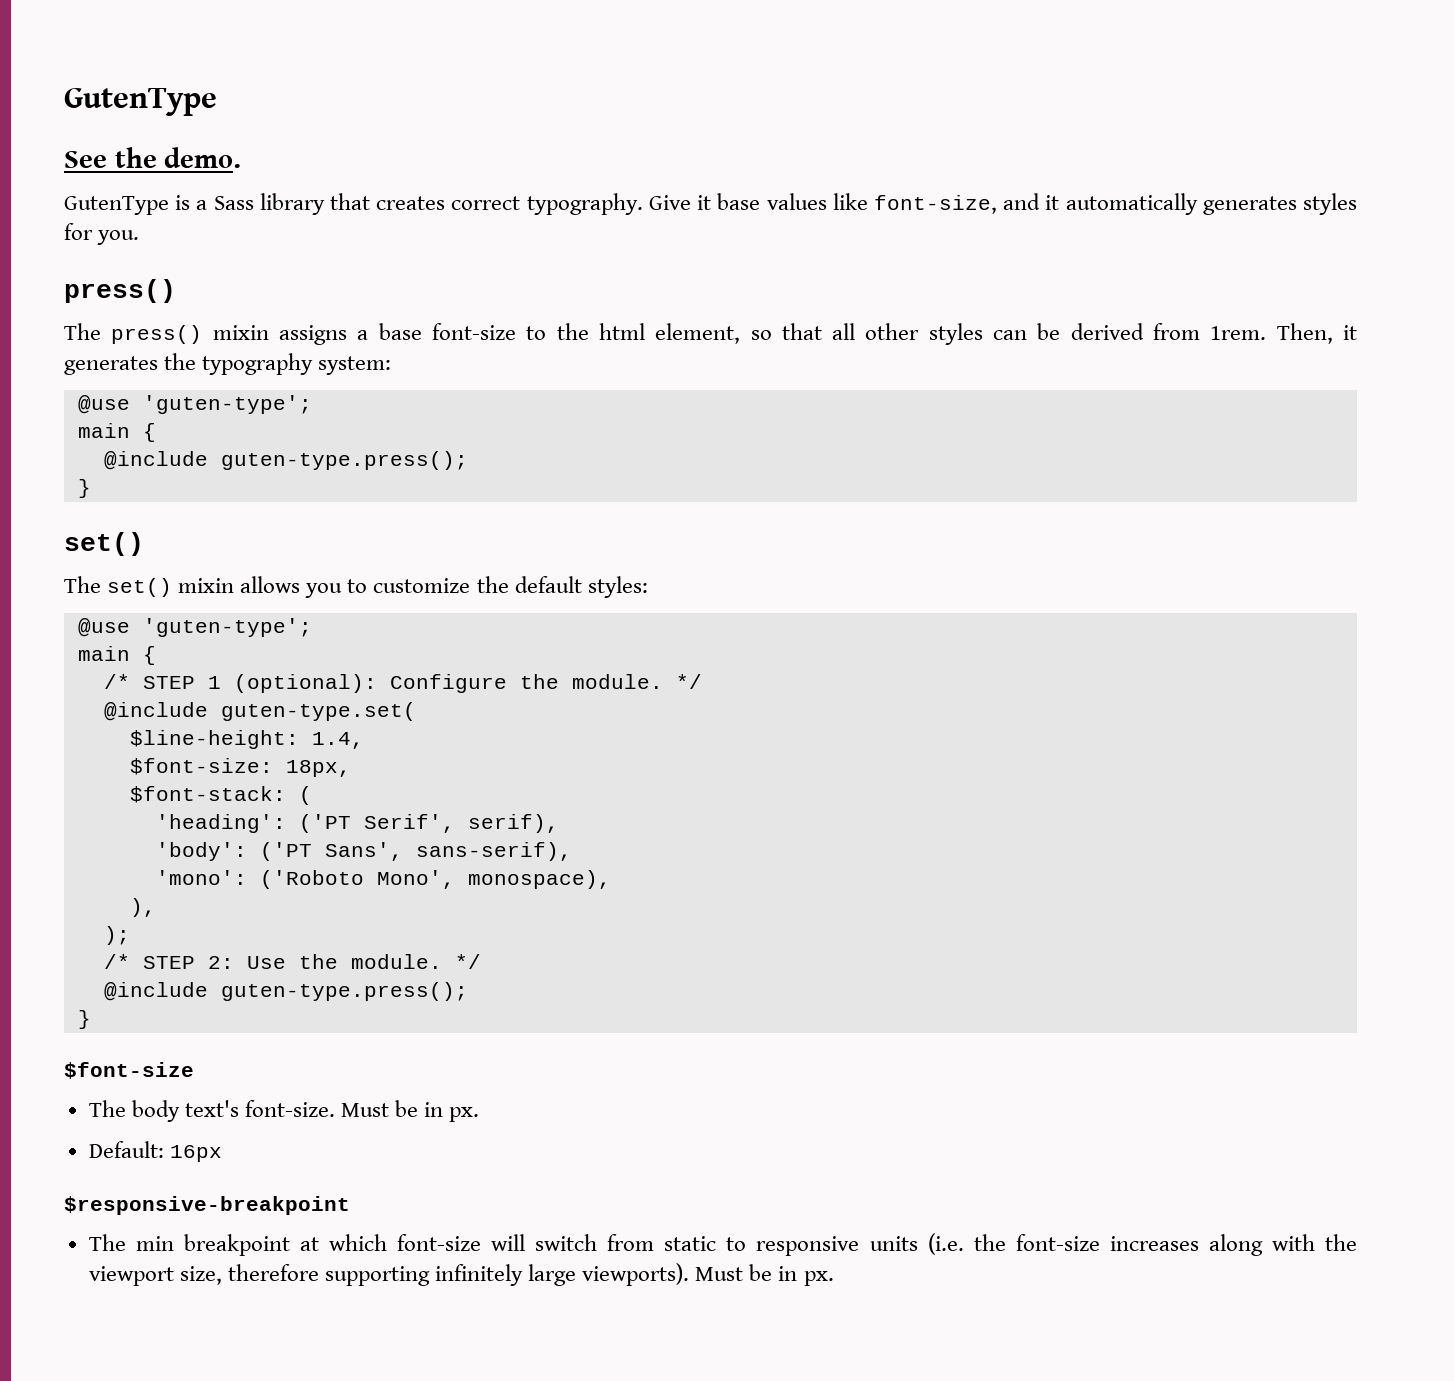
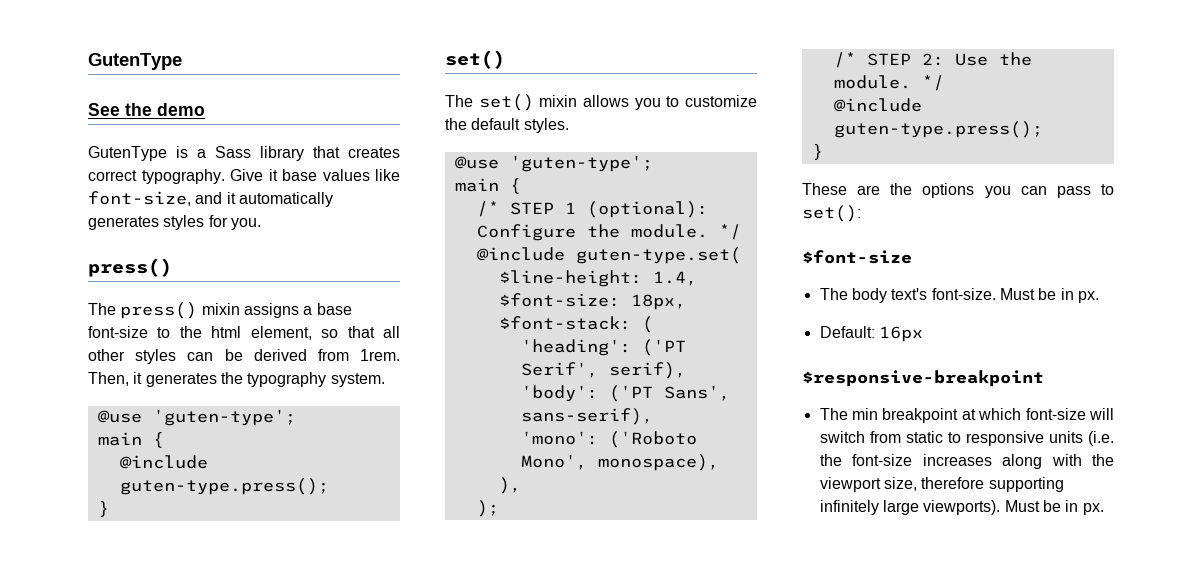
[164,147,242,168] demo. -> [157,103,205,116] demo
[318,356,392,375] system: -> [330,373,385,387] system.
[587,576,648,598] styles: -> [523,118,569,133] styles.
(91, 1019) none -> [802,183,1114,198] [802,205,861,222] // These are the options you can pass to set():

